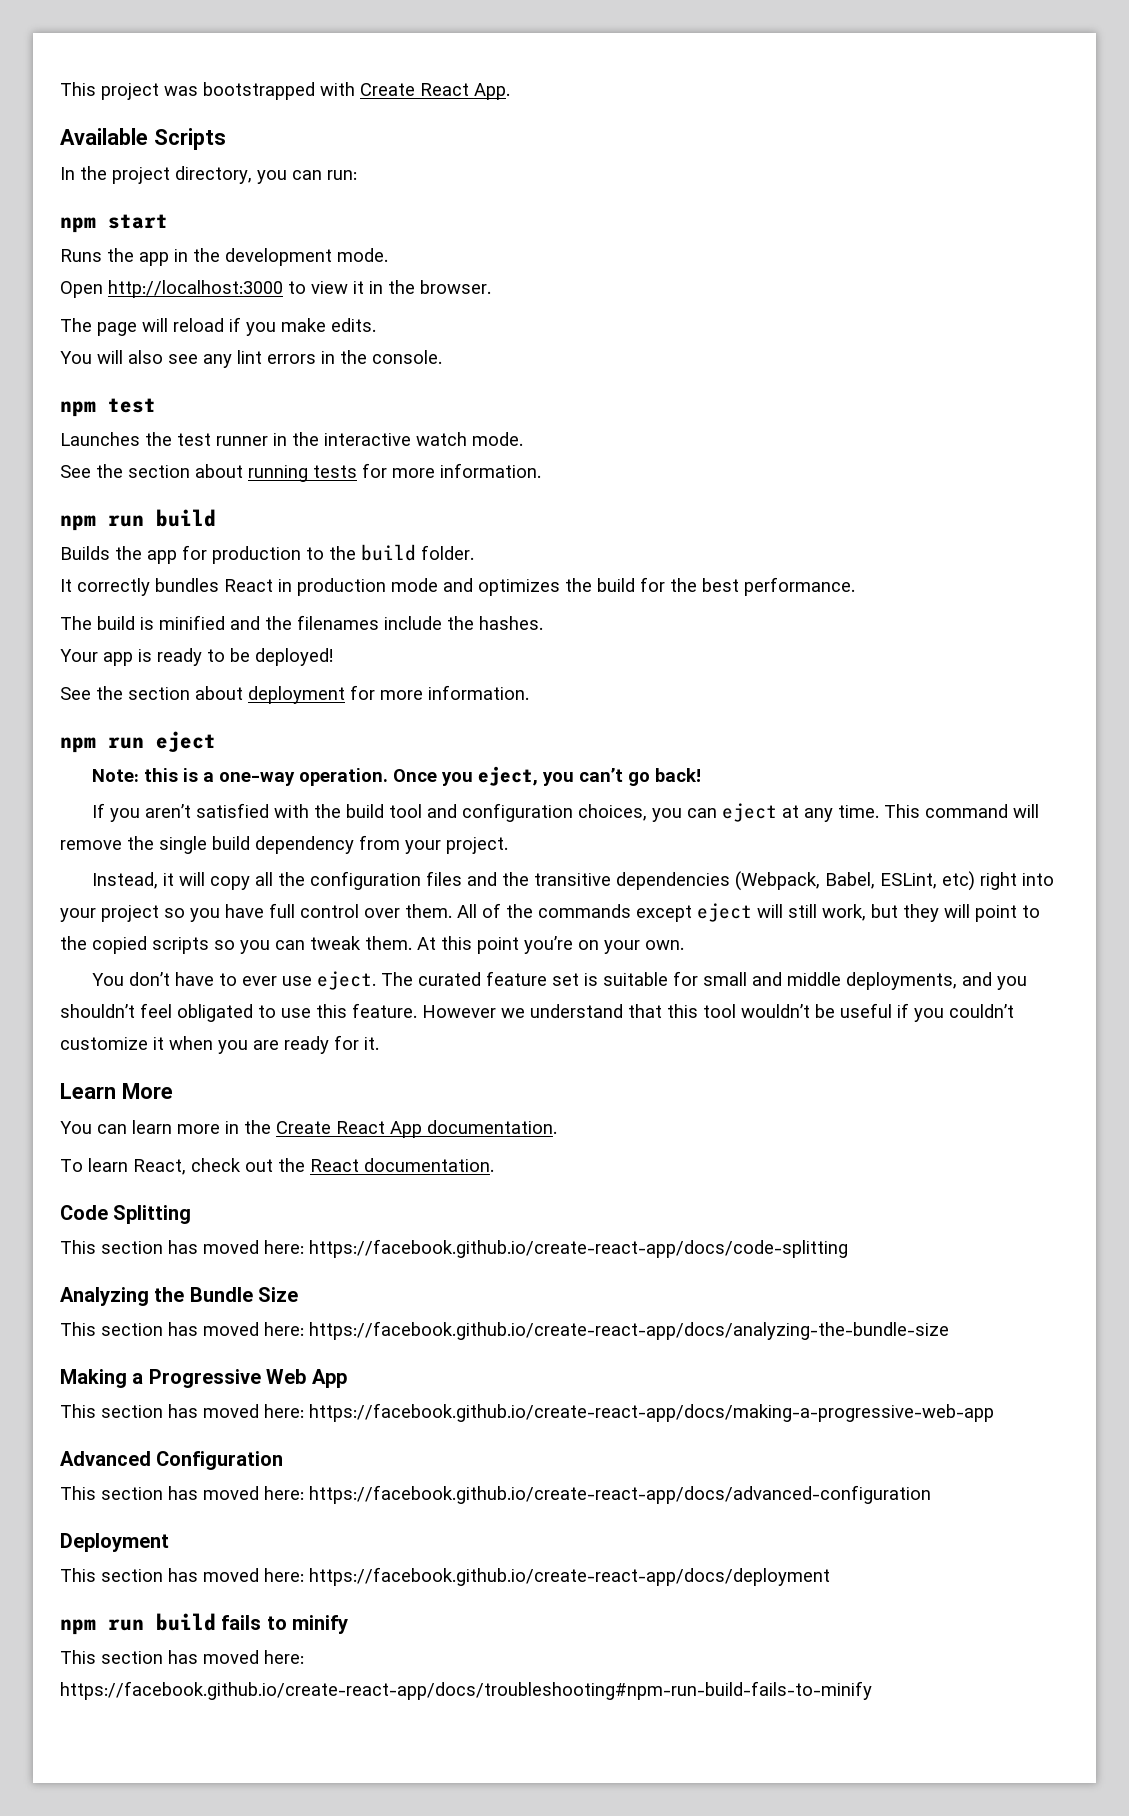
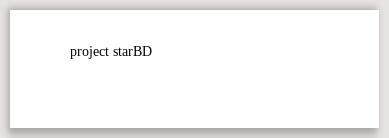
[60,82,510,100] [60,128,226,150] [60,166,357,184] [60,214,168,233] [60,248,388,266] [60,280,491,298] [60,317,376,336] [60,350,442,368] [60,398,156,417] [60,432,523,446] [60,463,541,482] [60,509,216,531] [60,544,474,564] [60,577,855,596] [60,615,543,630] [60,648,333,666] [60,685,529,704] [60,731,216,753] [91,766,701,786] [91,803,1039,822] [60,835,508,854] [91,871,1054,891] [60,903,1040,922] [60,936,684,954] [91,971,1027,990] [60,1003,1014,1022] [60,1035,379,1054] [60,1083,173,1099] [60,1120,557,1138] [60,1158,494,1175] [60,1205,192,1224] [60,1239,848,1258] [60,1287,299,1306] [60,1321,949,1340] [60,1369,347,1388] [60,1403,994,1422] [60,1451,284,1470] [60,1485,931,1504] [60,1533,169,1552] [60,1567,830,1586] [60,1613,349,1635] [60,1650,304,1664] [60,1681,872,1700] This project was bootstrapped with Create React App. // Available Scripts // In the project directory, you can run: // npm start // Runs the app in the development mode. // Open http://localhost:3000 to view it in the browser. // The page will reload if you make edits. // You will also see any lint errors in the console. // npm test // Launches the test runner in the interactive watch mode. // See the section about running tests for more information. // npm run build // Builds the app for production to the build folder. // It correctly bundles React in production mode and optimizes the build for the best performance. // The build is minified and the filenames include the hashes. // Your app is ready to be deployed! // See the section about deployment for more information. // npm run eject // Note: this is a one-way operation. Once you eject, you can’t go back! // If you aren’t satisfied with the build tool and configuration choices, you can eject at any time. This command will remove the single build dependency from your project. // Instead, it will copy all the configuration files and the transitive dependencies (Webpack, Babel, ESLint, etc) right into your project so you have full control over them. All of the commands except eject will still work, but they will point to the copied scripts so you can tweak them. At this point you’re on your own. // You don’t have to ever use eject. The curated feature set is suitable for small and middle deployments, and you shouldn’t feel obligated to use this feature. However we understand that this tool wouldn’t be useful if you couldn’t customize it when you are ready for it. // Learn More // You can learn more in the Create React App documentation. // To learn React, check out the React documentation. // Code Splitting // This section has moved here: https://facebook.github.io/create-react-app/docs/code-splitting // Analyzing the Bundle Size // This section has moved here: https://facebook.github.io/create-react-app/docs/analyzing-the-bundle-size // Making a Progressive Web App // This section has moved here: https://facebook.github.io/create-react-app/docs/making-a-progressive-web-app // Advanced Configuration // This section has moved here: https://facebook.github.io/create-react-app/docs/advanced-configuration // Deployment // This section has moved here: https://facebook.github.io/create-react-app/docs/deployment // npm run build fails to minify // This section has moved here: https://facebook.github.io/create-react-app/docs/troubleshooting#npm-run-build-fails-to-minify -> [70,46,152,59] project starBD

